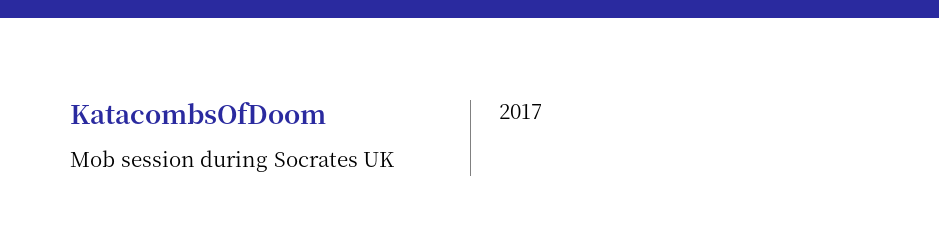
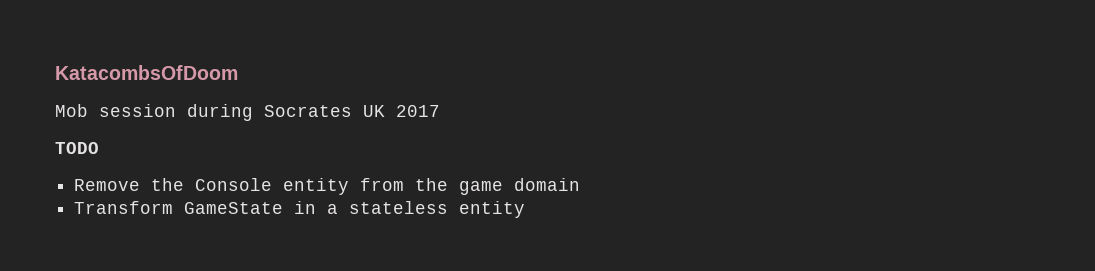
(542, 111) none -> [55,142,99,154] [74,178,581,195] [74,201,526,218] // TODO // Remove the Console entity from the game domain // Transform GameState in a stateless entity

